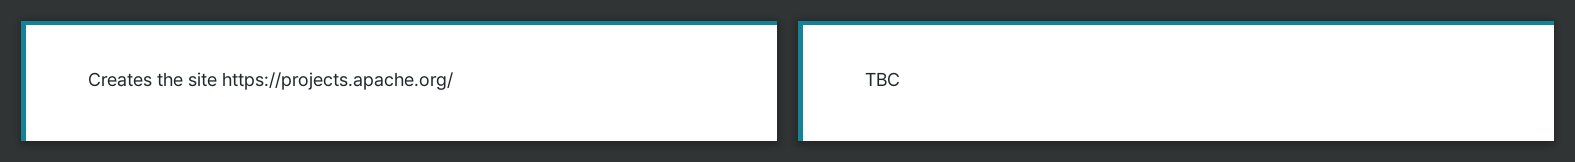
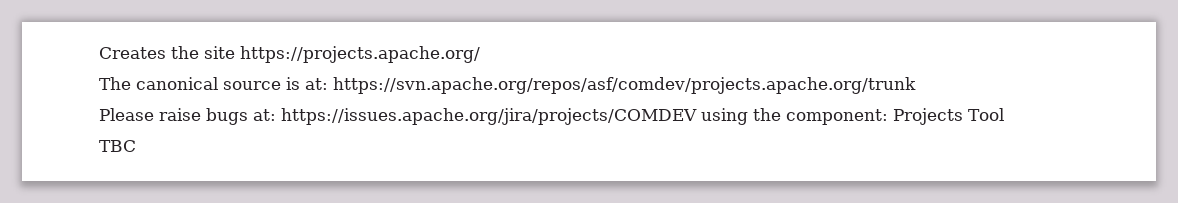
(453, 81) none -> [99,77,916,94] [99,108,1004,125] // The canonical source is at: https://svn.apache.org/repos/asf/comdev/projects.apache.org/trunk // Please raise bugs at: https://issues.apache.org/jira/projects/COMDEV using the component: Projects Tool

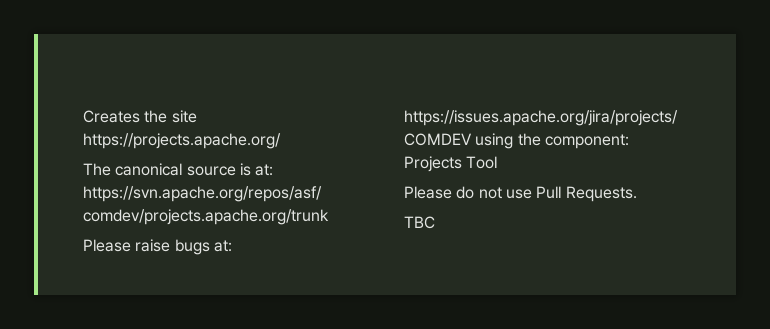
(1004, 114) none -> [404,186,637,202] // Please do not use Pull Requests.

